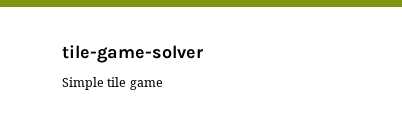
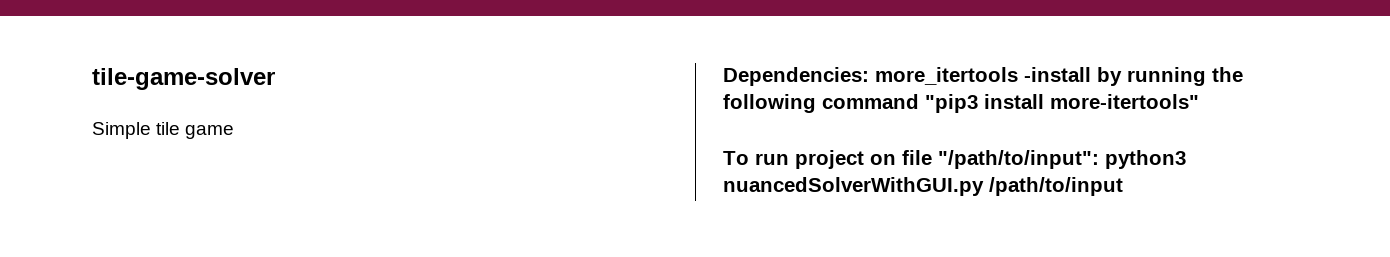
(163, 85) none -> [723,67,1243,86] [723,94,1199,113] [723,150,1186,169] [723,177,1123,196] // Dependencies: more_itertools -install by running the following command "pip3 install more-itertools" // To run project on file "/path/to/input": python3 nuancedSolverWithGUI.py /path/to/input

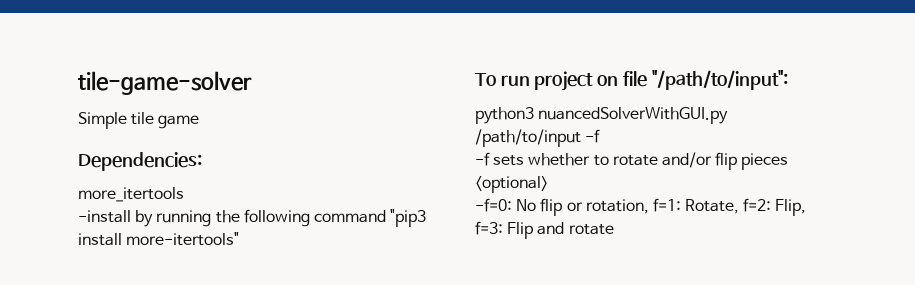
(869, 76) none -> (202, 161) //
(1018, 76) none -> (184, 194) //
(1099, 159) none -> (788, 80) //
(1123, 186) none -> [585,129,601,143] [475,152,789,170] [475,176,548,193] [475,198,807,216] [475,221,614,239] -f // -f sets whether to rotate and/or flip pieces <optional> // -f=0: No flip or rotation, f=1: Rotate, f=2: Flip, f=3: Flip and rotate

